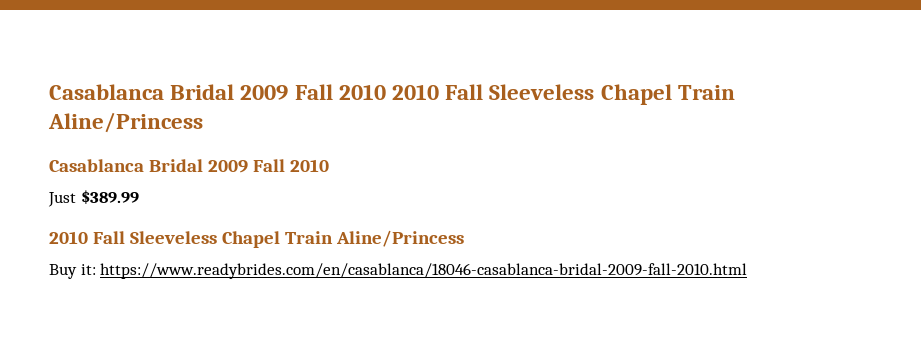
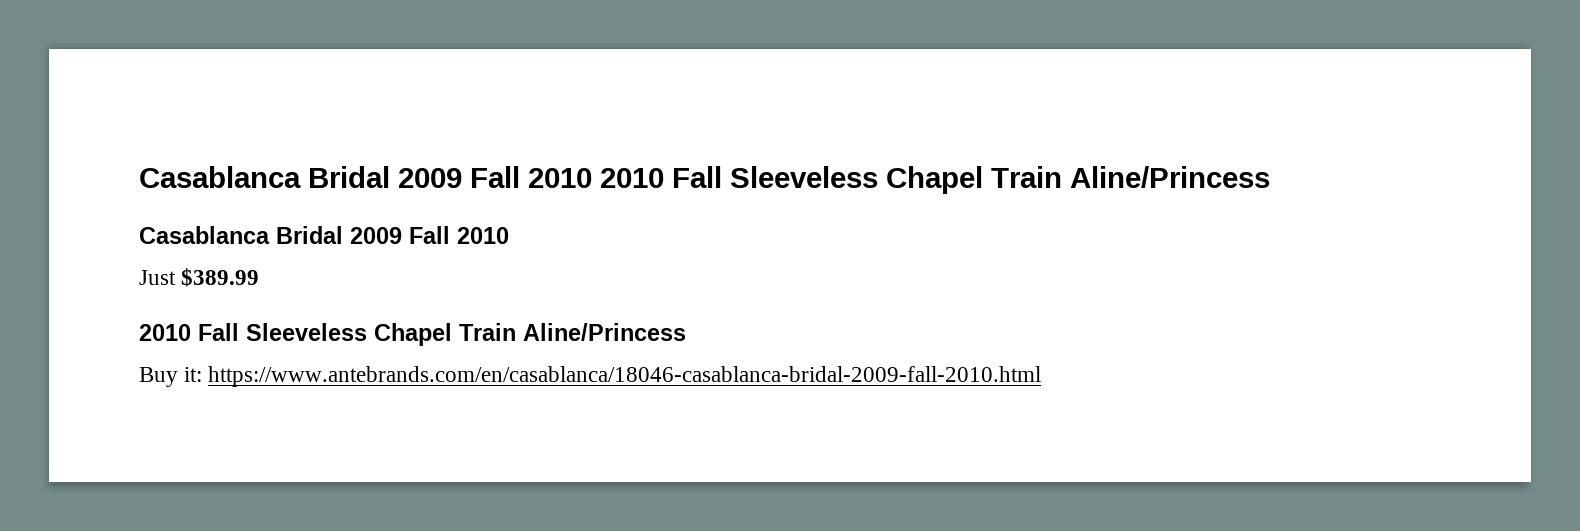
[100,263,748,279] https://www.readybrides.com/en/casablanca/18046-casablanca-bridal-2009-fall-2010.html -> [208,366,1042,387] https://www.antebrands.com/en/casablanca/18046-casablanca-bridal-2009-fall-2010.html

